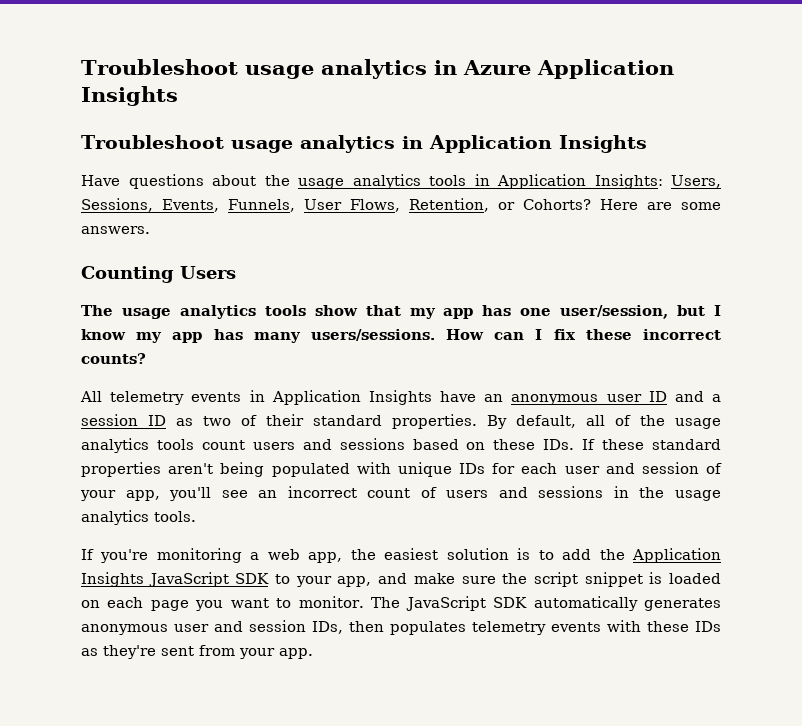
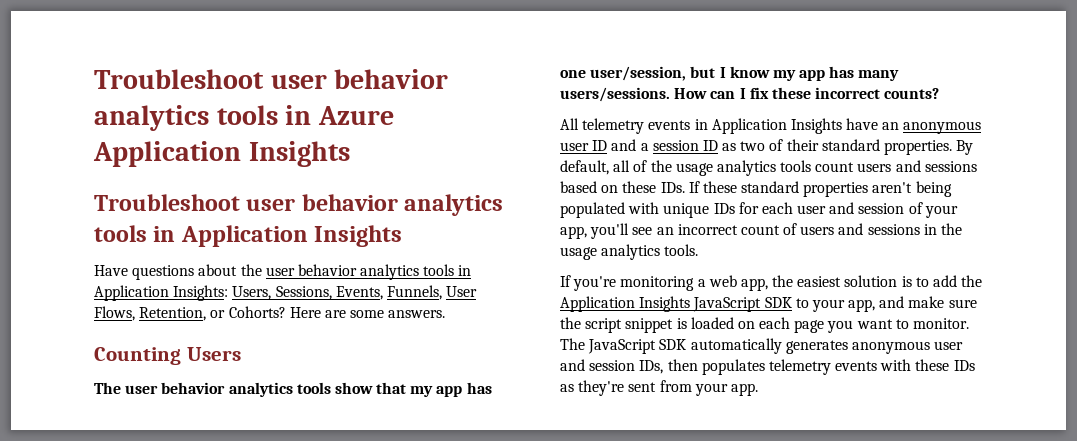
[81,59,427,79] Troubleshoot usage analytics -> [94,69,449,89] [94,105,278,131] Troubleshoot user behavior analytics tools
[230,135,395,153] usage analytics -> [246,194,504,216] [94,225,147,242] user behavior analytics tools
[298,178,344,189] usage -> [265,264,357,276] user behavior
[121,308,171,319] usage -> [125,382,226,394] user behavior

